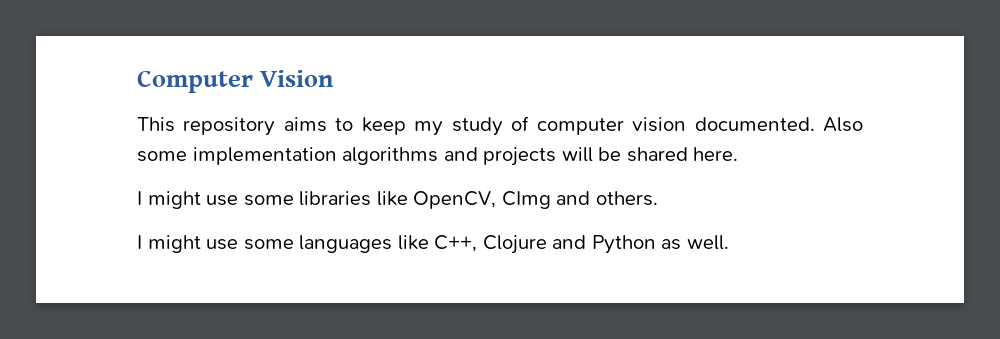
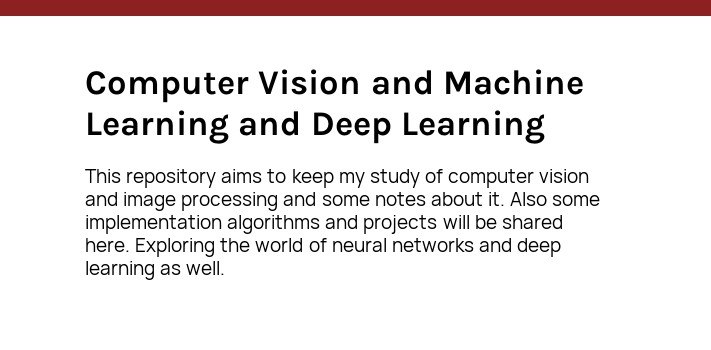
(335, 78) none -> [370,69,584,95] [85,110,545,144] and Machine Learning and Deep Learning
[694,117,815,131] documented. -> [85,192,505,211] and image processing and some notes about it.
[137,191,658,209] [137,235,656,254] // I might use some libraries like OpenCV, CImg and others. // I might use some languages like C++, Clojure and Python -> [135,238,562,257] [85,261,155,280] Exploring the world of neural networks and deep learning

